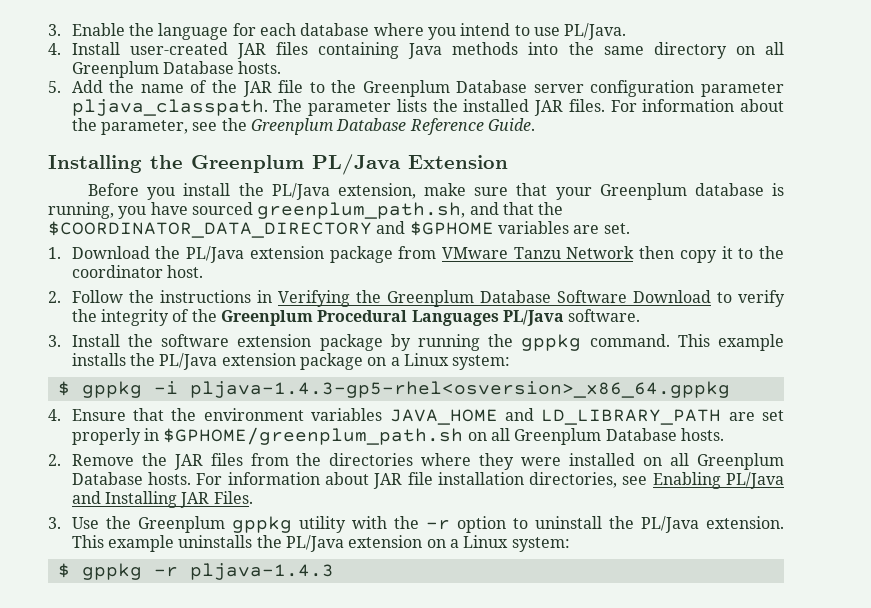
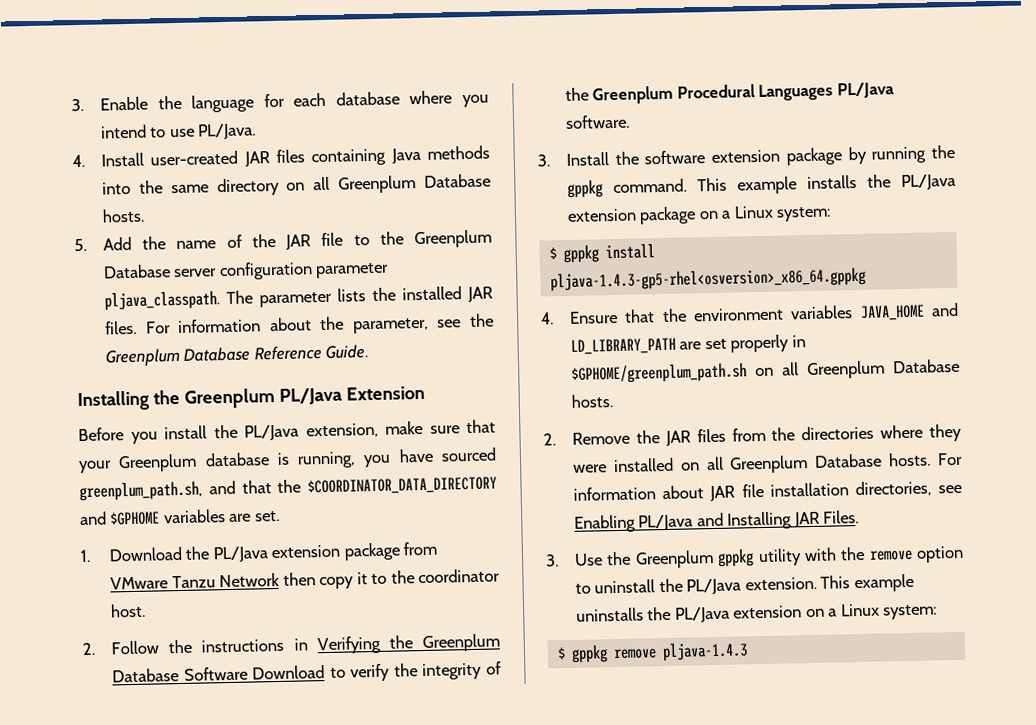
[153,381,178,394] -i -> [604,243,655,260] install
[425,520,450,530] -r -> [868,549,913,561] remove
[153,567,178,577] -r -> [612,648,657,660] remove

